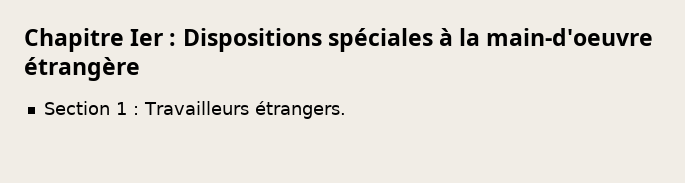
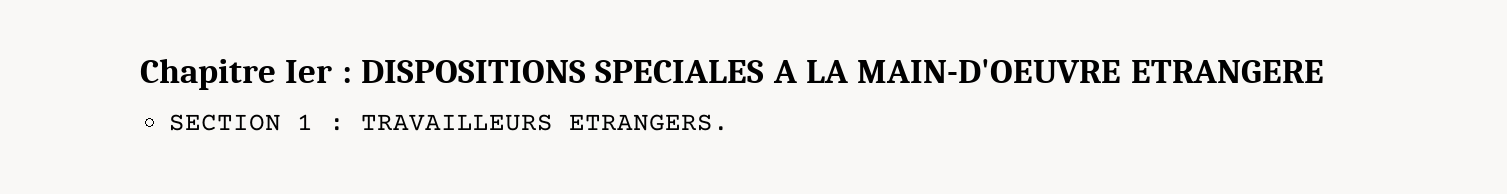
[182,28,654,52] [24,57,140,81] [43,101,346,119] Dispositions spéciales à la main-d'oeuvre étrangère // Section 1 : Travailleurs étrangers. -> [360,59,1324,83] [168,114,729,131] DISPOSITIONS SPECIALES A LA MAIN-D'OEUVRE ETRANGERE // SECTION 1 : TRAVAILLEURS ETRANGERS.

